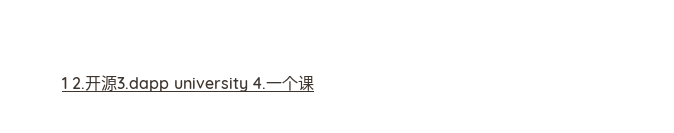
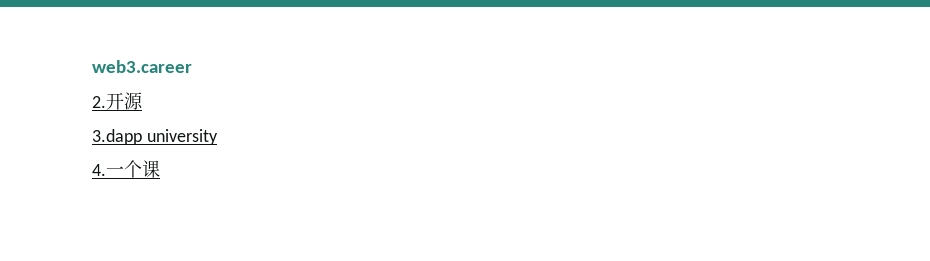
[62,77,68,89] 1 -> [92,60,192,73] web3.career //
(118, 83) none -> (143, 101) //
(248, 84) none -> (218, 137) //

